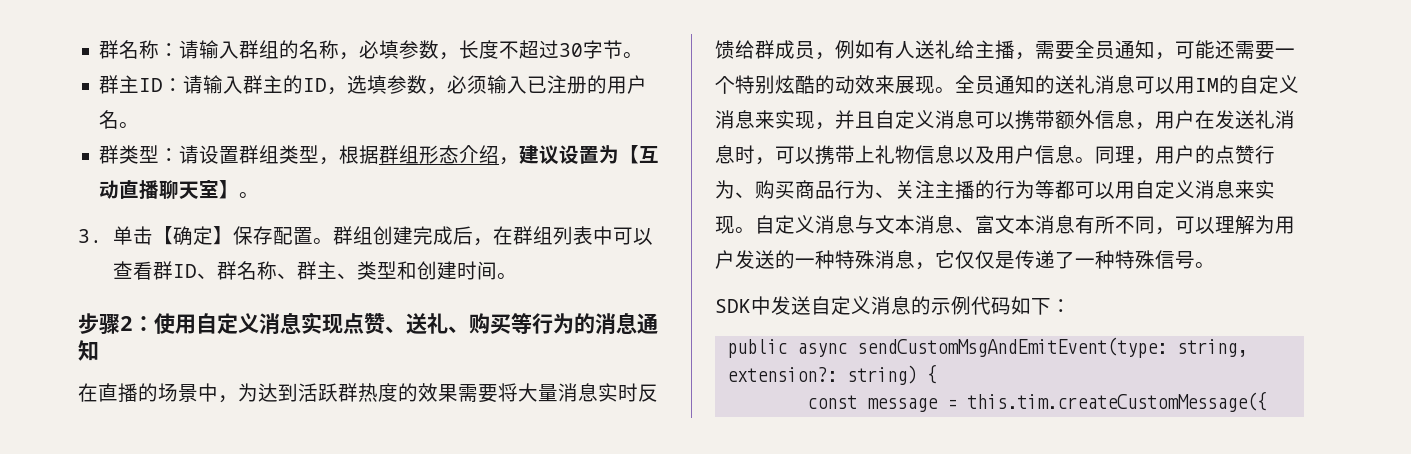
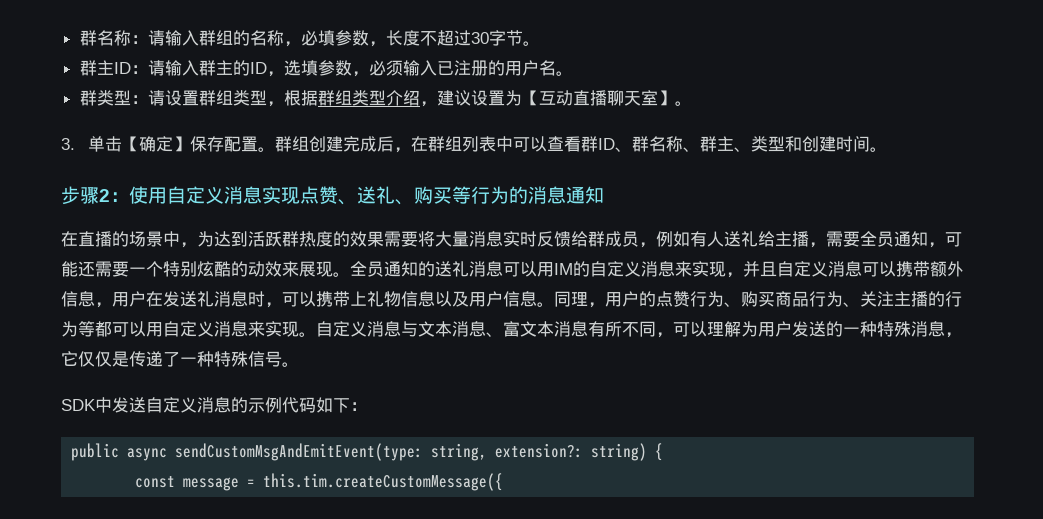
[419,145,460,164] 形态 -> [351,90,386,106] 类型

